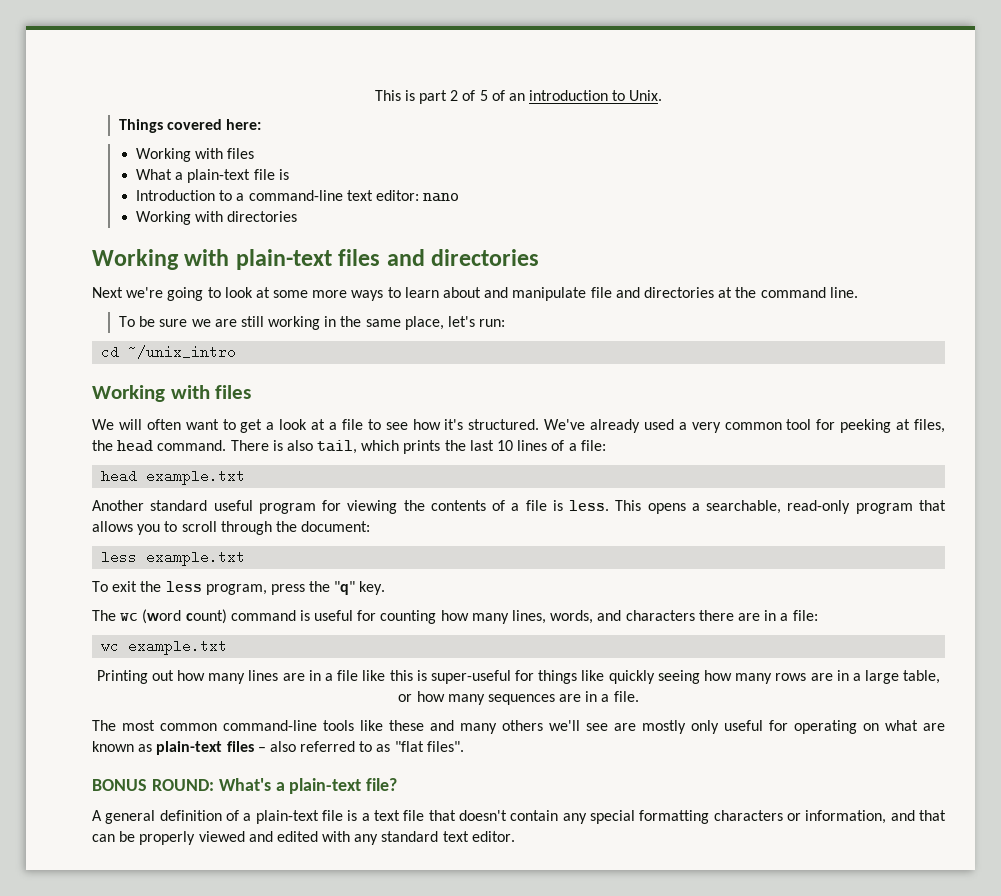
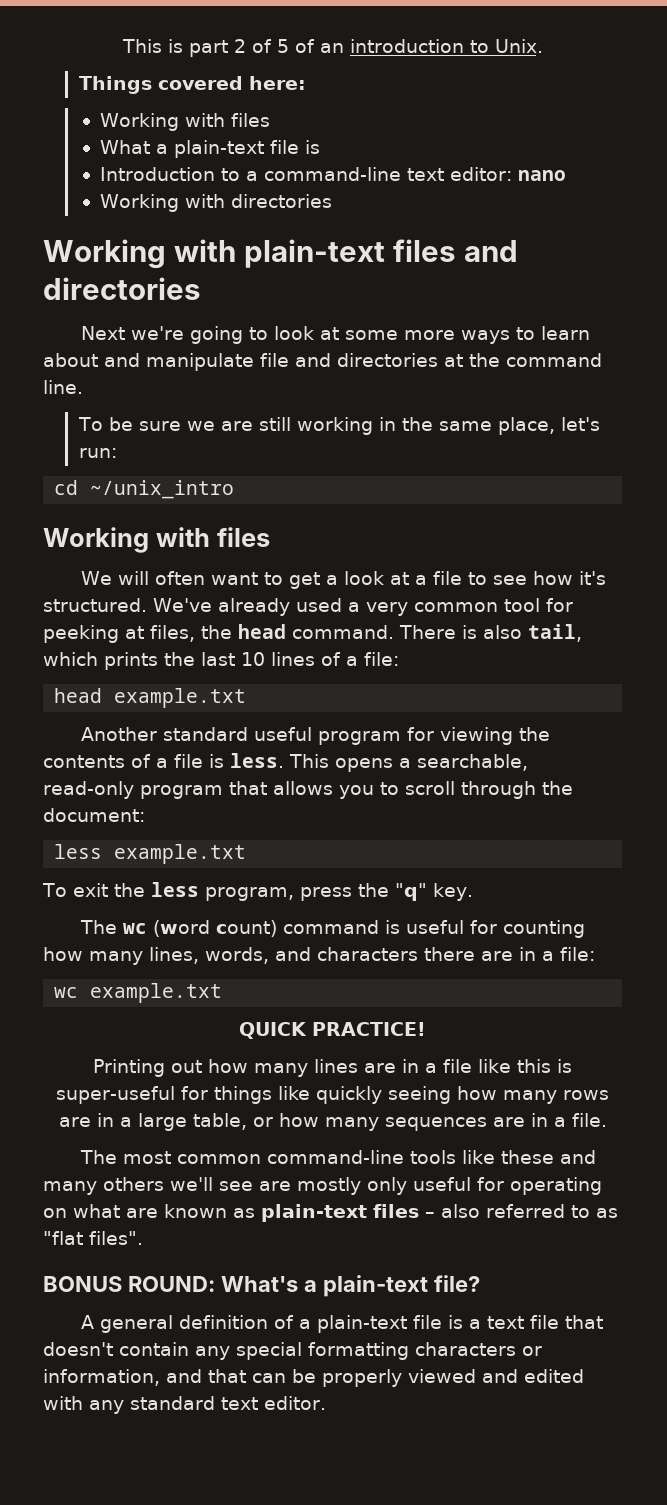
(228, 647) none -> [239,1022,426,1039] // QUICK PRACTICE!

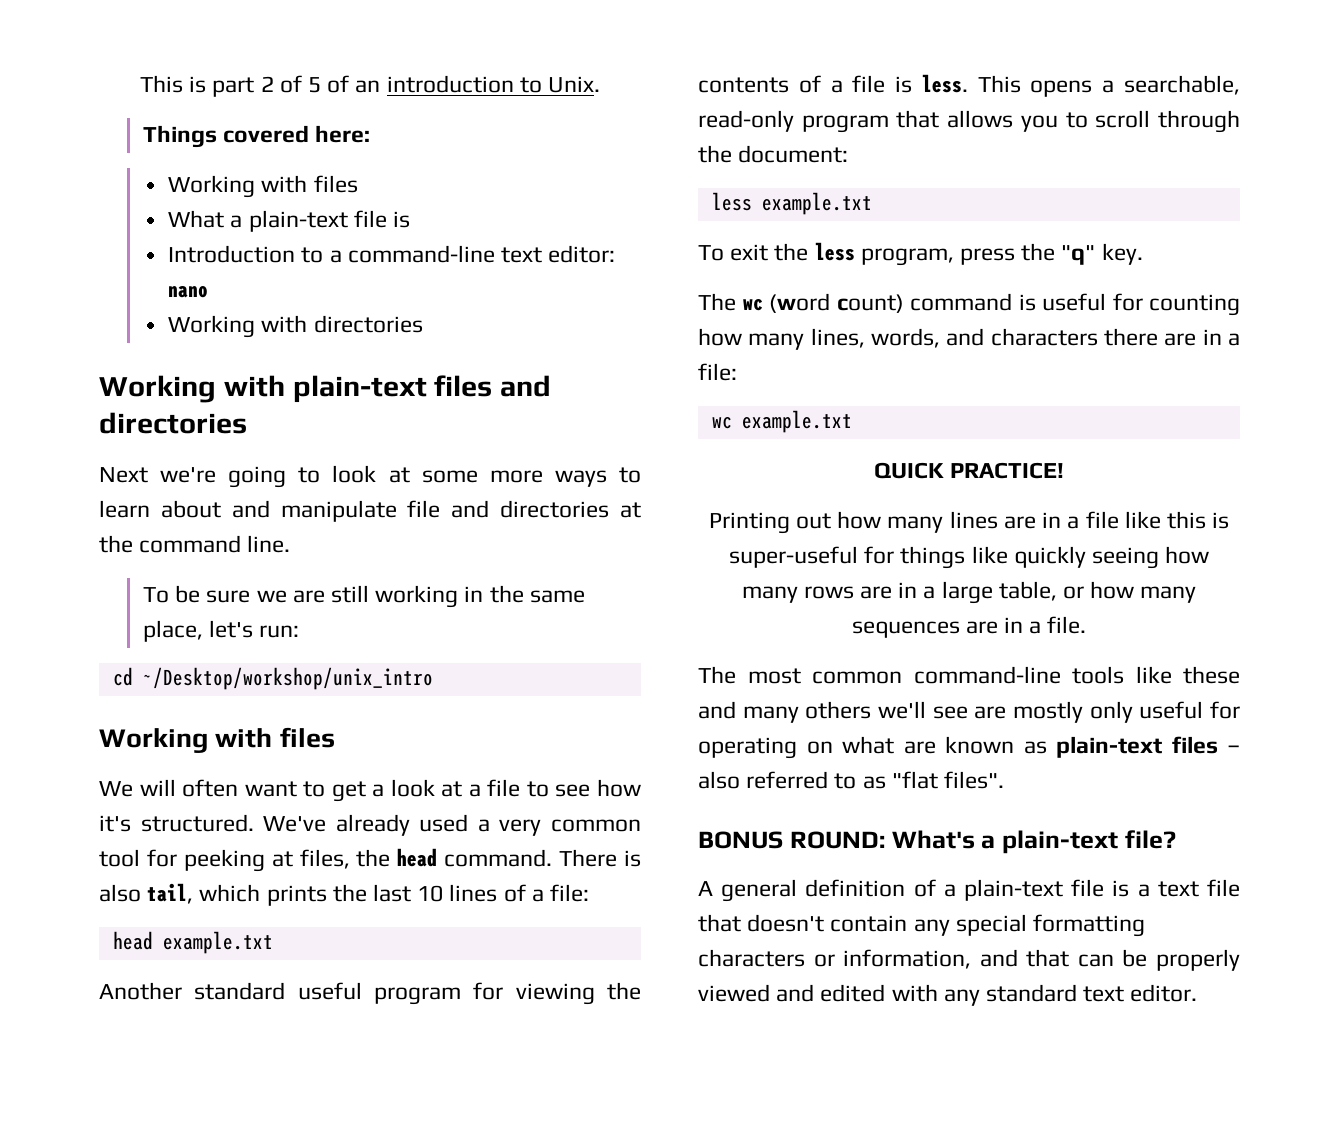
[90,480,235,499] ~/unix_intro -> [142,667,433,690] ~/Desktop/workshop/unix_intro

